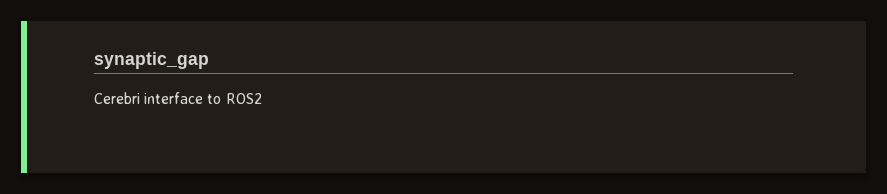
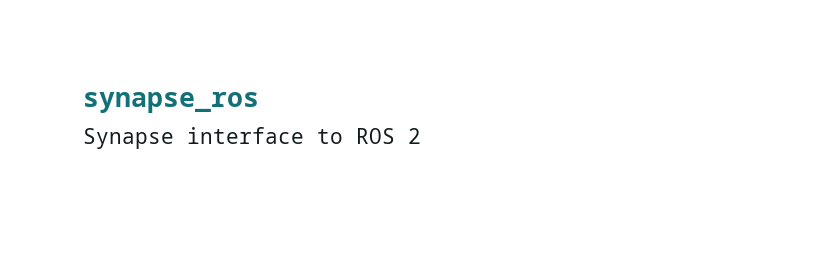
[94,52,209,69] [94,92,262,104] synaptic_gap // Cerebri interface to ROS2 -> [83,92,259,113] [83,127,421,149] synapse_ros // Synapse interface to ROS 2

